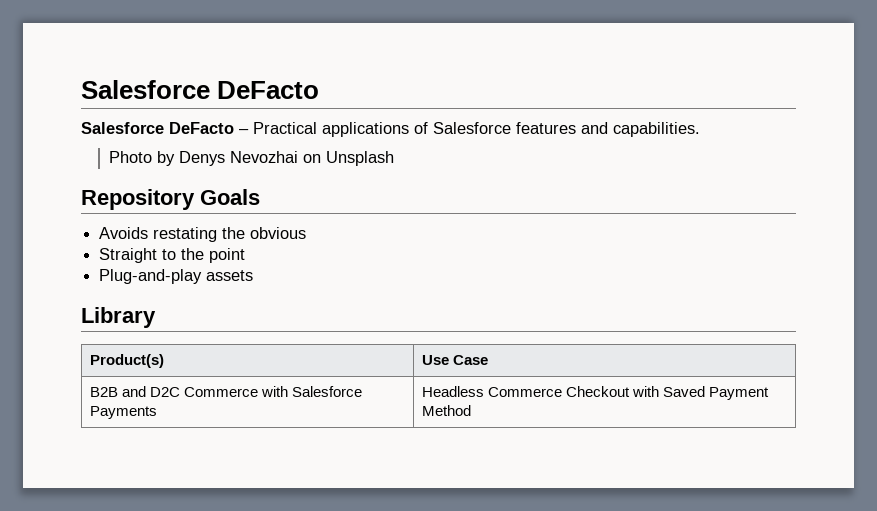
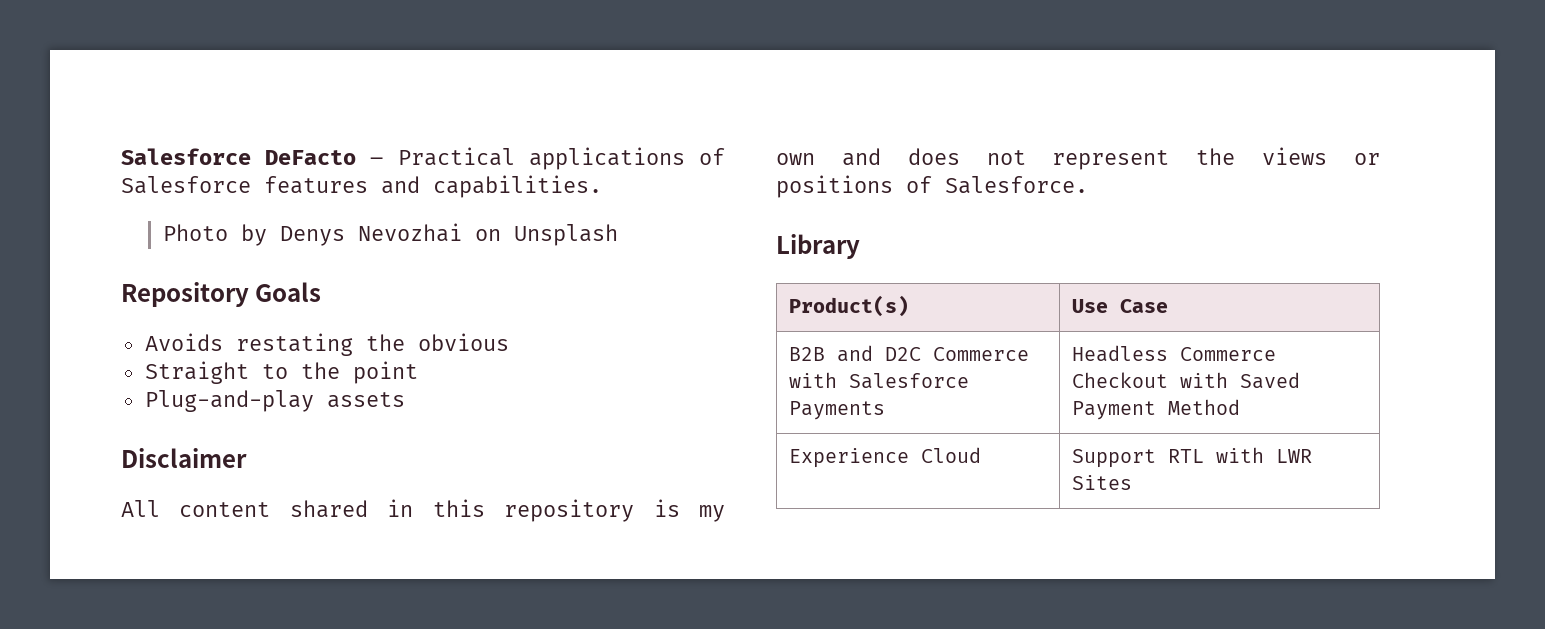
[81,80,320,99] [81,122,234,134] Salesforce DeFacto // Salesforce DeFacto -> [121,148,357,165] Salesforce DeFacto
(254, 275) none -> [121,448,247,468] [121,499,726,522] [776,147,1380,170] [776,175,1088,198] // Disclaimer // All content shared in this repository is my own and does not represent the views or positions of Salesforce.
(472, 410) none -> [789,447,982,468] [1072,447,1313,468] [1072,475,1133,490] // Experience Cloud | Support RTL with LWR Sites

